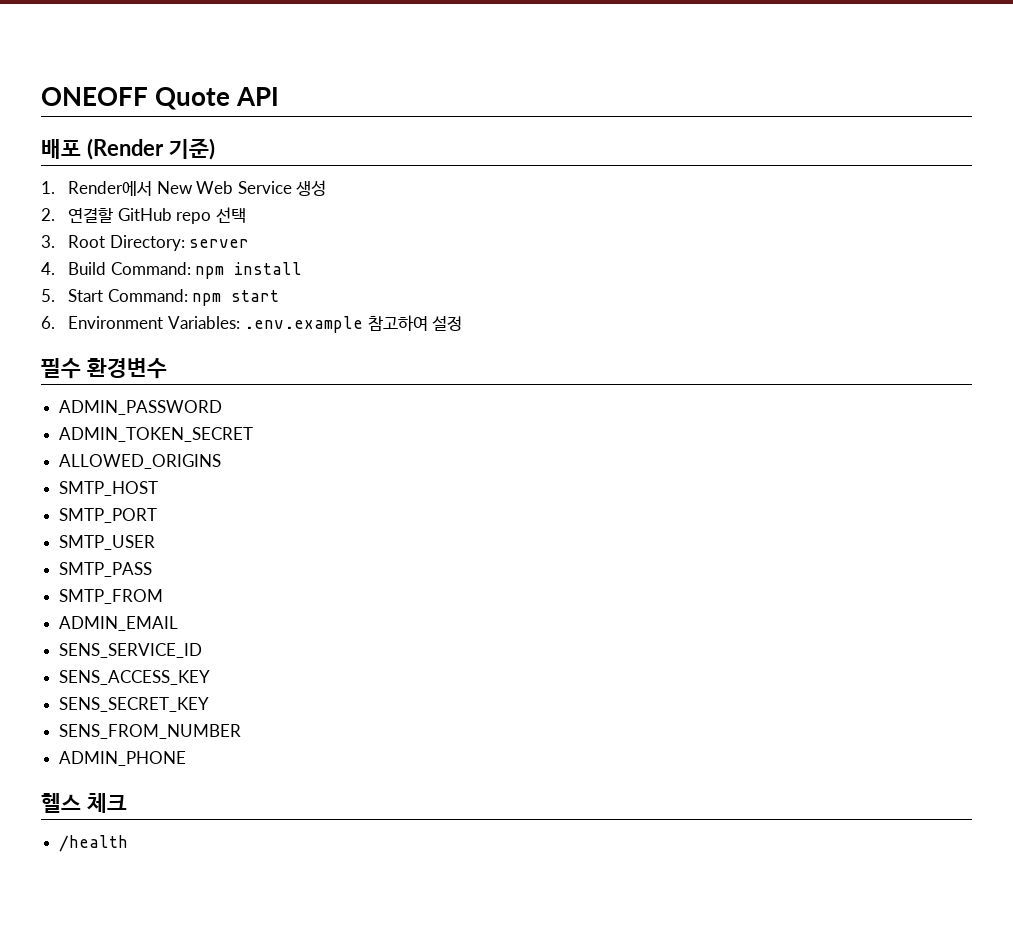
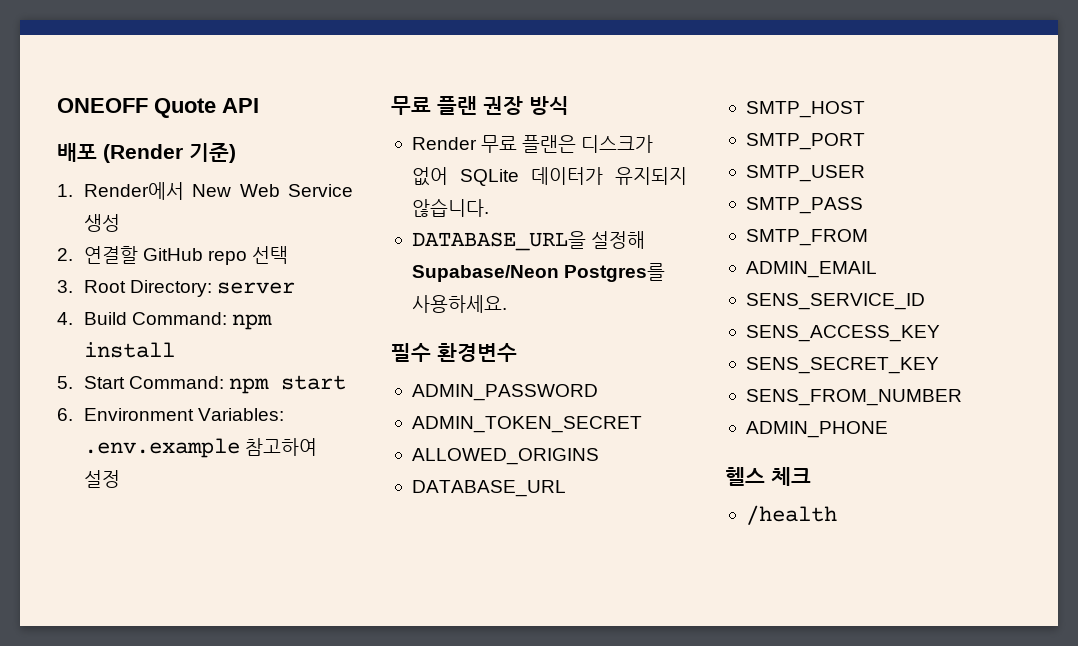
(463, 323) none -> [391,96,569,115] [411,135,654,153] [411,167,687,186] [411,198,489,217] [411,231,646,251] [411,263,666,282] [411,295,507,313] // 무료 플랜 권장 방식 // Render 무료 플랜은 디스크가 없어 SQLite 데이터가 유지되지 않습니다. // DATABASE_URL을 설정해 Supabase/Neon Postgres를 사용하세요.
(222, 461) none -> [411,480,566,497] // DATABASE_URL

